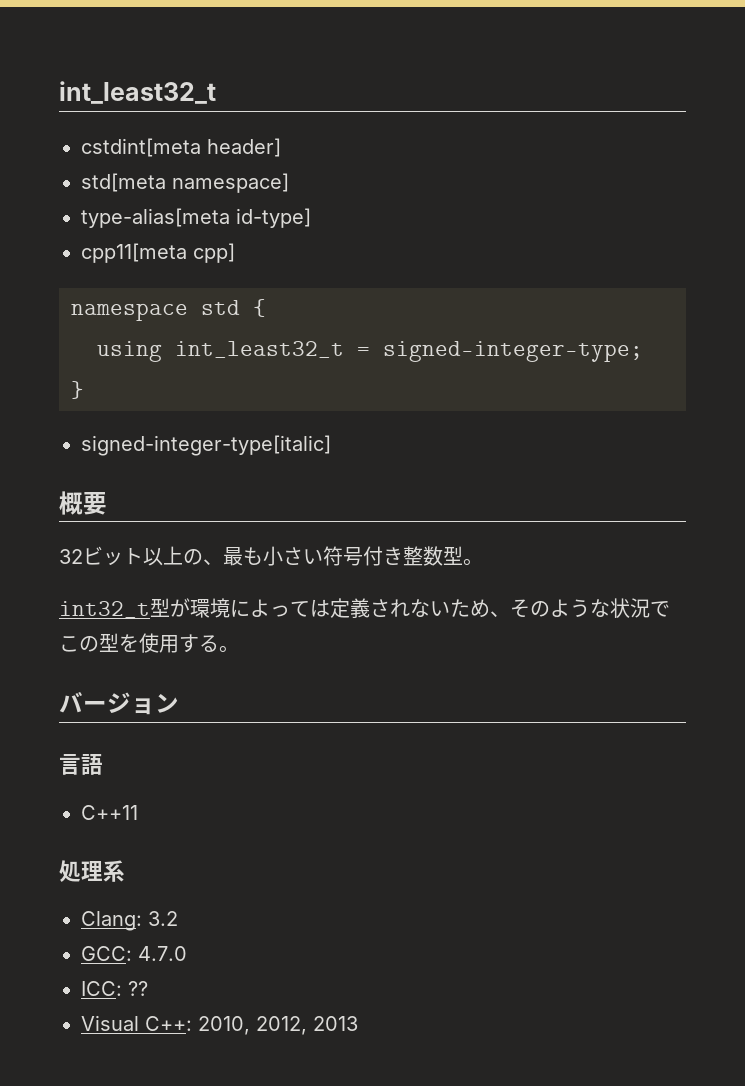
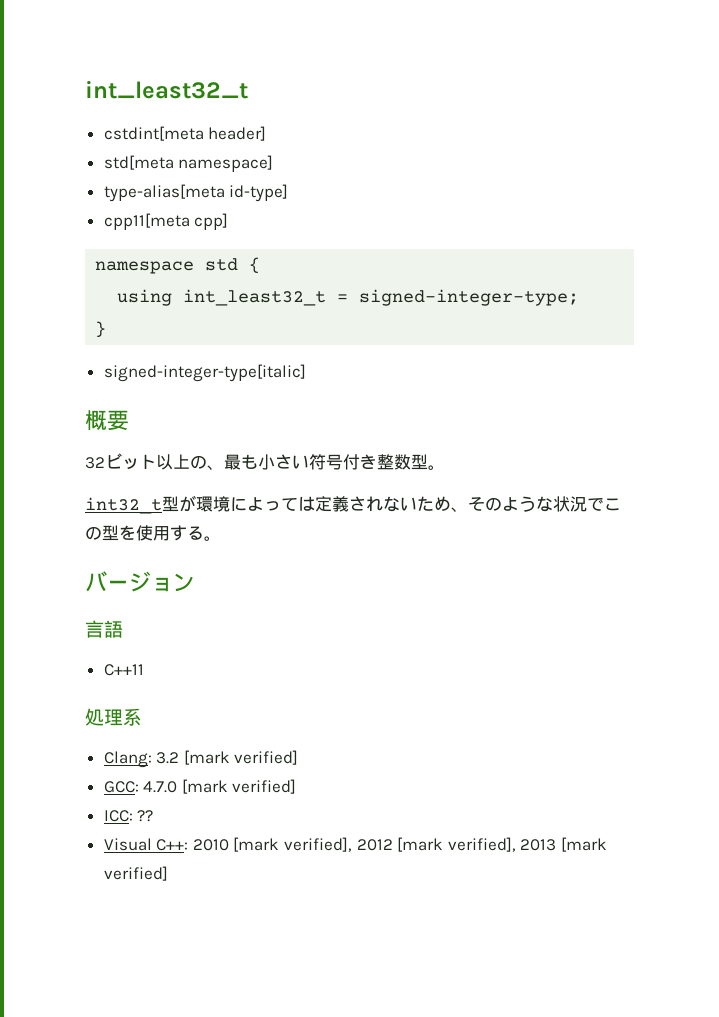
(178, 918) none -> [183,750,299,765] [mark verified]
(187, 953) none -> [181,779,297,794] [mark verified]
[198,1016,358,1035] 2010, 2012, 2013 -> [192,837,608,852] [103,866,168,881] 2010 [mark verified], 2012 [mark verified], 2013 [mark verified]

